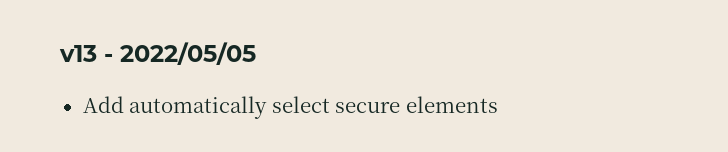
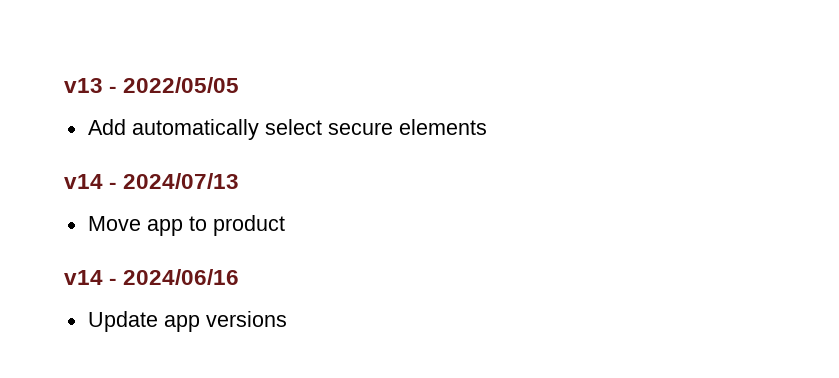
(498, 104) none -> [64,173,240,189] [87,215,285,236] [64,269,240,285] [87,311,287,332] // v14 - 2024/07/13 // Move app to product // v14 - 2024/06/16 // Update app versions

